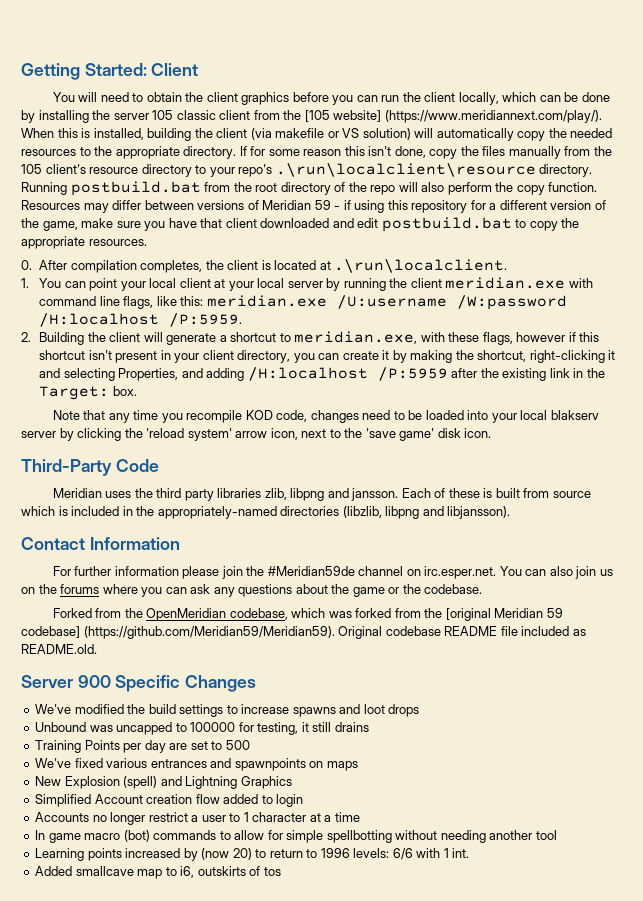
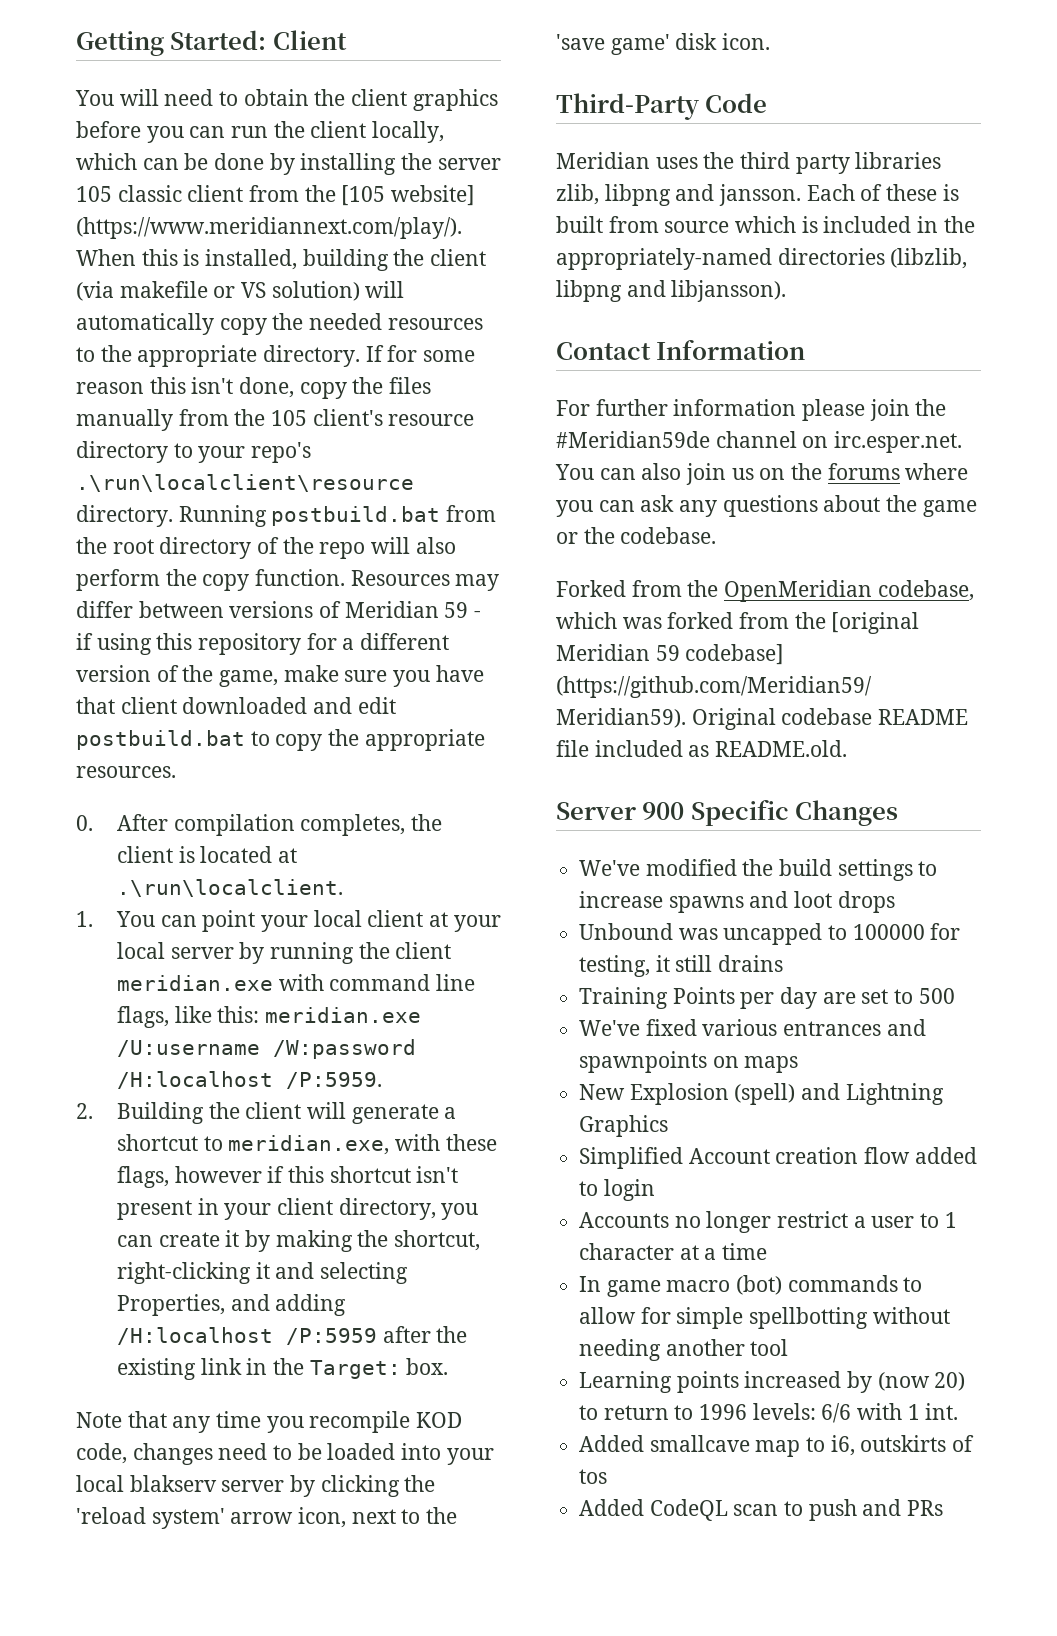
(281, 871) none -> [579,1499,944,1521] // Added CodeQL scan to push and PRs

